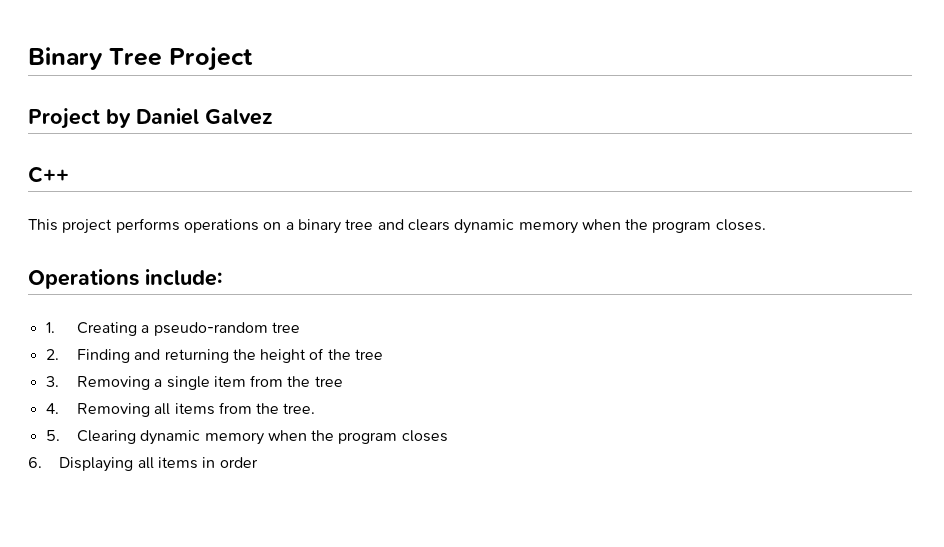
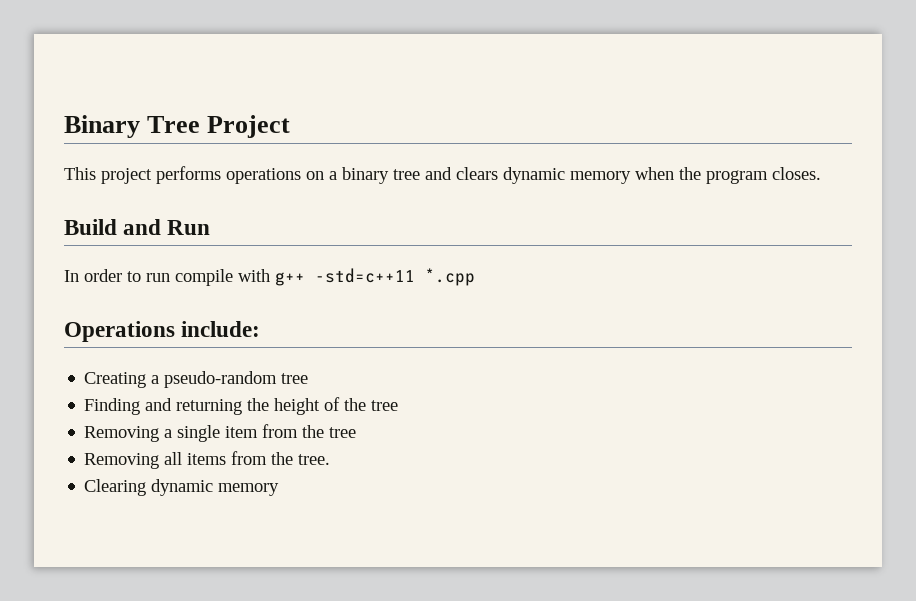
[28,108,273,129] [28,166,69,183] // Project by Daniel Galvez // C++ -> (291, 126) none
(766, 225) none -> [64,219,211,235] [64,268,475,286] // Build and Run // In order to run compile with g++ -std=c++11 *.cpp
[45,322,55,333] 1. -> (261, 329) none
[45,349,59,360] 2. -> (309, 378) none
[45,376,59,387] 3. -> (399, 405) none
[45,403,59,414] 4. -> (357, 432) none
[45,430,60,441] 5. -> (331, 459) none
[267,430,448,444] [28,457,258,472] when the program closes // 6. Displaying all items in order -> (280, 489) none

